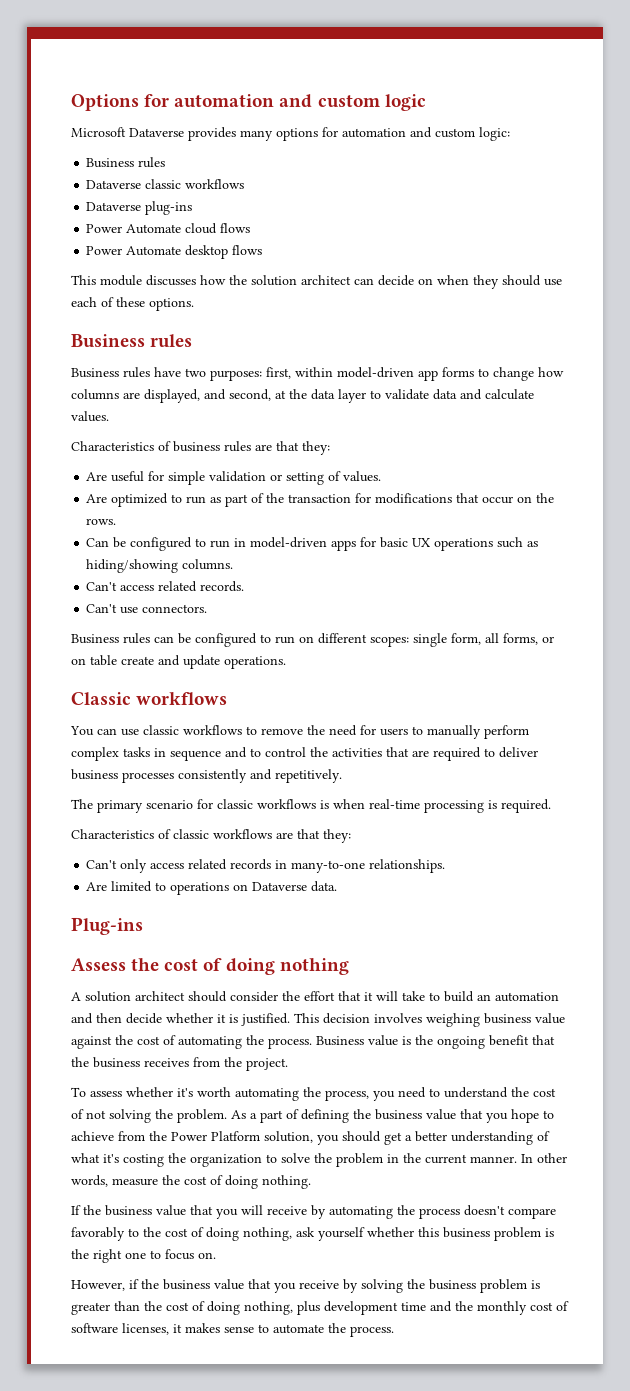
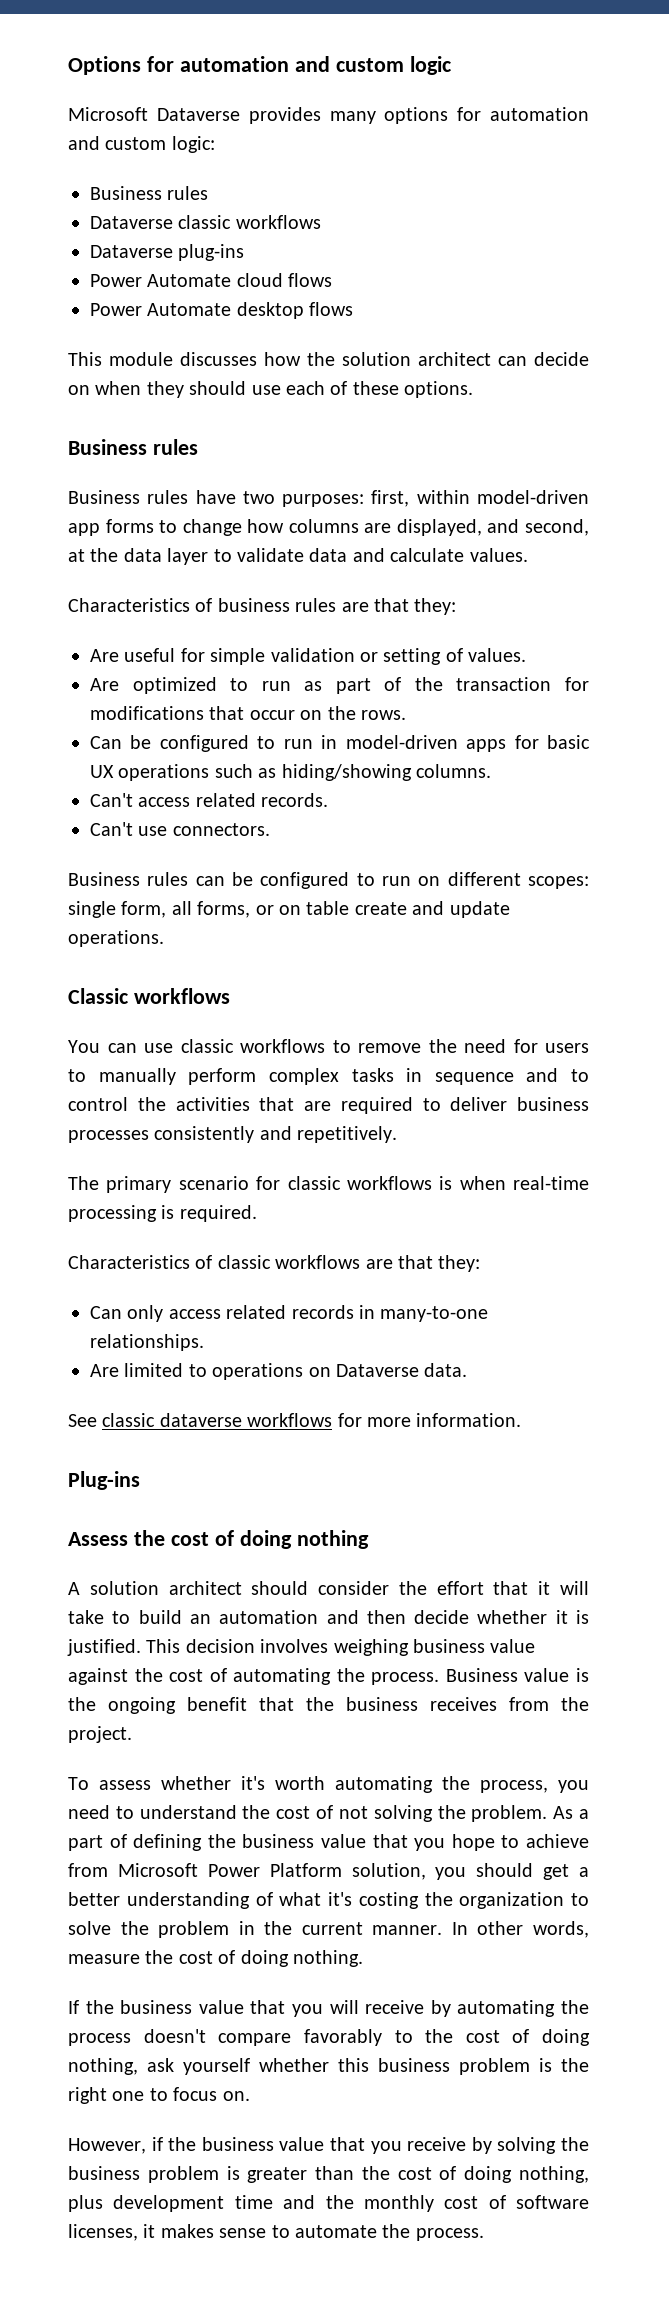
[86,860,118,869] Can't -> [90,1306,122,1319] Can
(338, 886) none -> [68,1413,522,1427] // See classic dataverse workflows for more information.
[149,1131,167,1141] the -> [117,1863,198,1877] Microsoft

